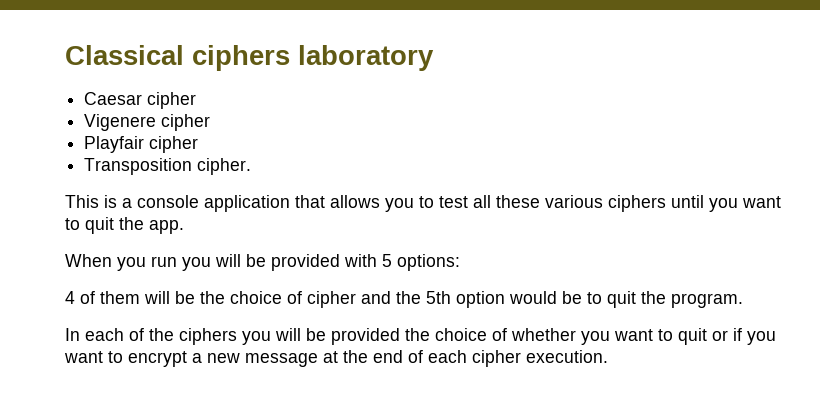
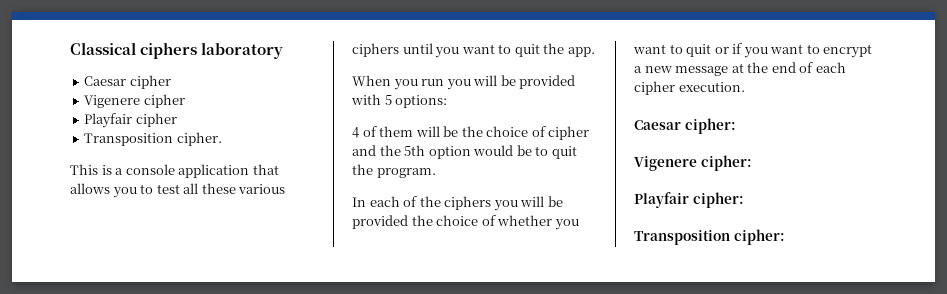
(608, 356) none -> [634,118,736,134] [634,155,752,171] [634,192,744,208] [634,229,785,245] // Caesar cipher: // Vigenere cipher: // Playfair cipher: // Transposition cipher:

